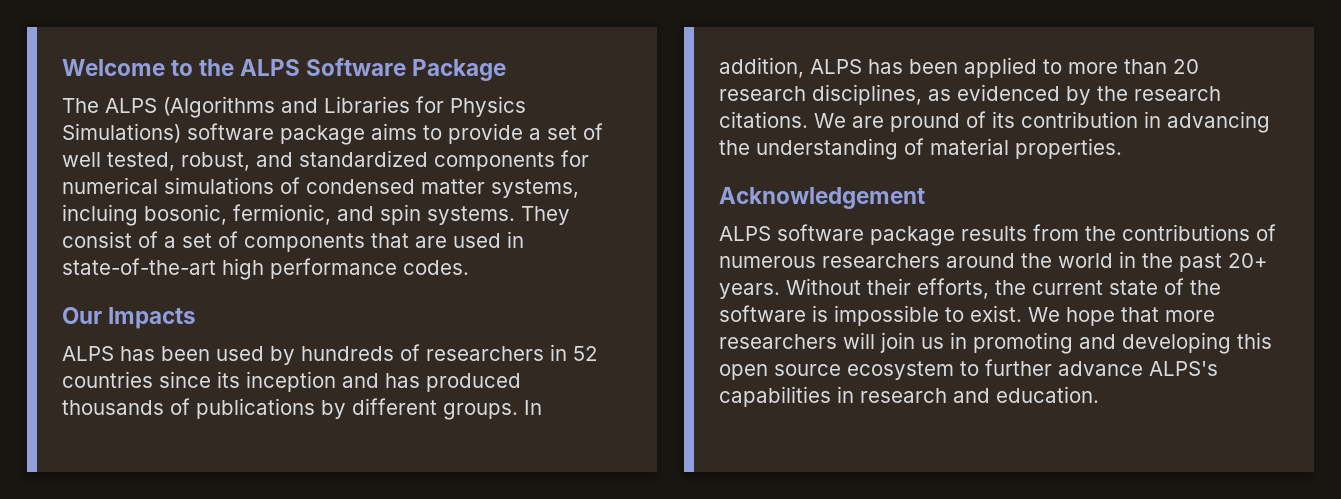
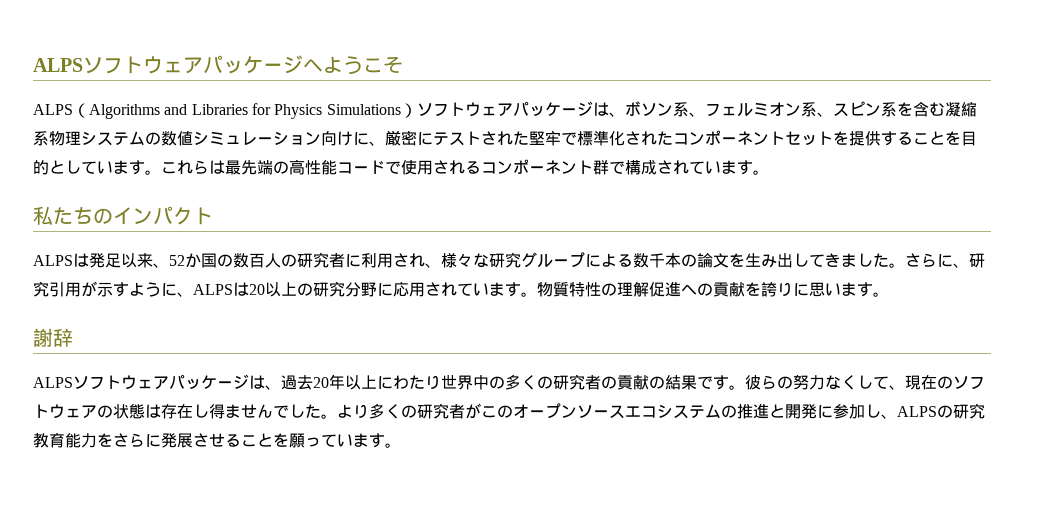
[62,58,507,81] [62,96,526,118] [62,123,603,145] [62,150,589,171] [62,177,579,198] [62,204,570,226] [62,231,524,252] [62,258,469,280] [62,307,197,329] [62,344,598,365] [62,371,521,392] [62,398,542,420] [719,57,1199,78] [719,84,1221,105] [719,111,1270,133] [719,138,1122,160] [719,187,925,209] [719,224,1276,246] [719,251,1268,272] [719,278,1221,299] [719,305,1215,326] [719,332,1272,354] [719,359,1218,380] [719,386,1099,407] Welcome to the ALPS Software Package // The ALPS (Algorithms and Libraries for Physics Simulations) software package aims to provide a set of well tested, robust, and standardized components for numerical simulations of condensed matter systems, incluing bosonic, fermionic, and spin systems. They consist of a set of components that are used in state-of-the-art high performance codes. // Our Impacts // ALPS has been used by hundreds of researchers in 52 countries since its inception and has produced thousands of publications by different groups. In addition, ALPS has been applied to more than 20 research disciplines, as evidenced by the research citations. We are pround of its contribution in advancing the understanding of material properties. // Acknowledgement // ALPS software package results from the contributions of numerous researchers around the world in the past 20+ years. Without their efforts, the current state of the software is impossible to exist. We hope that more researchers will join us in promoting and developing this open source ecosystem to further advance ALPS's capabilities in research and education. -> [33,55,403,75] [33,101,977,119] [33,130,977,146] [33,159,769,175] [33,206,213,225] [33,252,985,268] [33,281,889,297] [33,328,73,347] [33,374,985,390] [33,403,985,419] [33,432,401,448] ALPSソフトウェアパッケージへようこそ // ALPS（Algorithms and Libraries for Physics Simulations）ソフトウェアパッケージは、ボソン系、フェルミオン系、スピン系を含む凝縮系物理システムの数値シミュレーション向けに、厳密にテストされた堅牢で標準化されたコンポーネントセットを提供することを目的としています。これらは最先端の高性能コードで使用されるコンポーネント群で構成されています。 // 私たちのインパクト // ALPSは発足以来、52か国の数百人の研究者に利用され、様々な研究グループによる数千本の論文を生み出してきました。さらに、研究引用が示すように、ALPSは20以上の研究分野に応用されています。物質特性の理解促進への貢献を誇りに思います。 // 謝辞 // ALPSソフトウェアパッケージは、過去20年以上にわたり世界中の多くの研究者の貢献の結果です。彼らの努力なくして、現在のソフトウェアの状態は存在し得ませんでした。より多くの研究者がこのオープンソースエコシステムの推進と開発に参加し、ALPSの研究教育能力をさらに発展させることを願っています。

